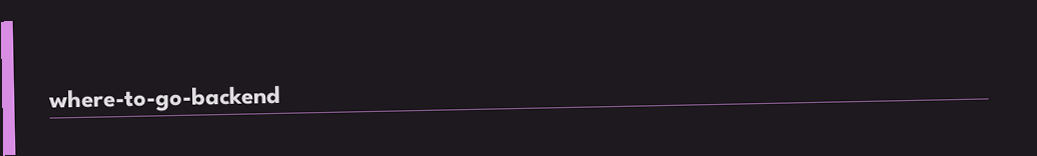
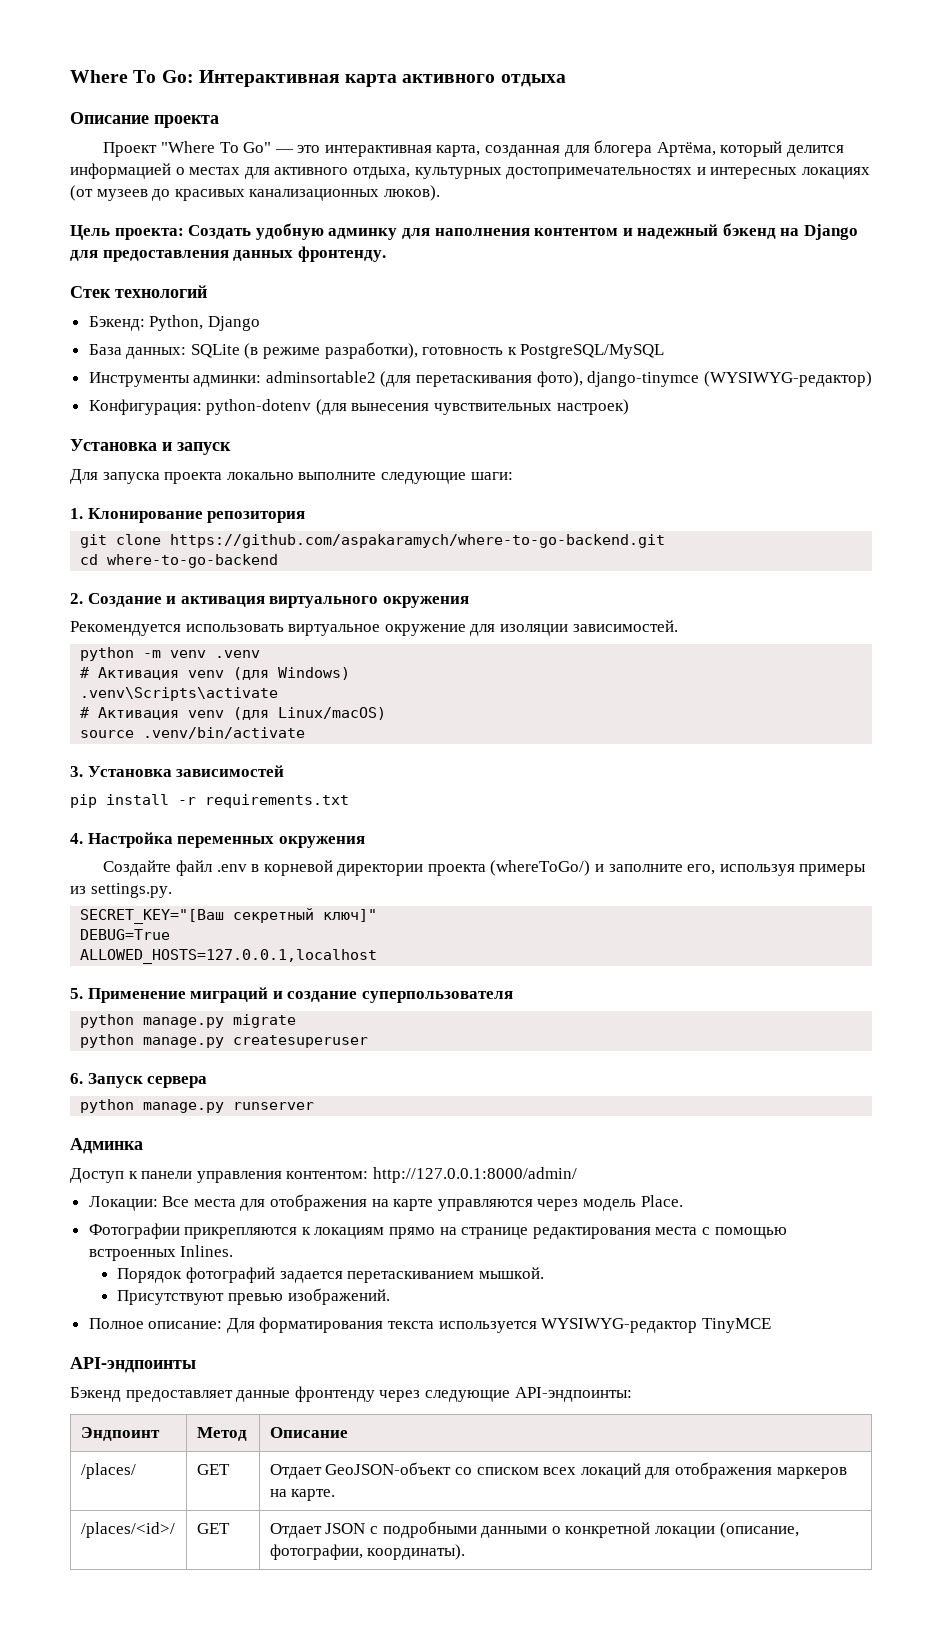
[48,85,281,114] where-to-go-backend -> [70,70,566,87] [70,112,219,128] [103,140,845,157] [70,163,870,179] [70,185,440,201] [70,223,859,240] [70,246,386,262] [70,285,207,298] [88,315,260,331] [88,342,665,359] [88,371,872,387] [88,399,629,415] [70,439,231,455] [70,469,513,484] [70,508,306,523] [80,534,666,548] [80,554,279,568] [70,593,469,608] [70,620,678,636] [80,647,261,661] [80,667,351,680] [80,687,279,701] [80,707,387,720] [80,727,306,739] [70,765,285,777] [70,794,349,808] [70,832,365,848] [103,860,867,876] [70,883,172,898] [80,908,378,924] [80,929,171,940] [80,949,378,964] [70,987,513,1003] [80,1014,297,1028] [80,1034,369,1048] [70,1073,208,1088] [80,1099,315,1113] [70,1138,143,1154] [70,1167,577,1183] [88,1194,683,1211] [88,1223,787,1239] [88,1245,234,1261] [117,1267,544,1283] [117,1288,390,1305] [88,1317,771,1333] [70,1357,196,1373] [70,1386,632,1402] [80,1427,160,1441] [196,1427,247,1441] [269,1427,348,1438] [80,1463,136,1479] [196,1464,230,1475] [269,1462,847,1479] [269,1489,336,1501] [80,1522,175,1538] [196,1523,230,1534] [269,1521,799,1538] [269,1544,466,1560] Where To Go: Интерактивная карта активного отдыха // Описание проекта // Проект "Where To Go" — это интерактивная карта, созданная для блогера Артёма, который делится информацией о местах для активного отдыха, культурных достопримечательностях и интересных локациях (от музеев до красивых канализационных люков). // Цель проекта: Создать удобную админку для наполнения контентом и надежный бэкенд на Django для предоставления данных фронтенду. // Стек технологий // Бэкенд: Python, Django // База данных: SQLite (в режиме разработки), готовность к PostgreSQL/MySQL // Инструменты админки: adminsortable2 (для перетаскивания фото), django-tinymce (WYSIWYG-редактор) // Конфигурация: python-dotenv (для вынесения чувствительных настроек) // Установка и запуск // Для запуска проекта локально выполните следующие шаги: // 1. Клонирование репозитория // git clone https://github.com/aspakaramych/where-to-go-backend.git // cd where-to-go-backend // 2. Создание и активация виртуального окружения // Рекомендуется использовать виртуальное окружение для изоляции зависимостей. // python -m venv .venv // # Активация venv (для Windows) // .venv\Scripts\activate // # Активация venv (для Linux/macOS) // source .venv/bin/activate // 3. Установка зависимостей // pip install -r requirements.txt // 4. Настройка переменных окружения // Создайте файл .env в корневой директории проекта (whereToGo/) и заполните его, используя примеры из settings.py. // SECRET_KEY="[Ваш секретный ключ]" // DEBUG=True // ALLOWED_HOSTS=127.0.0.1,localhost // 5. Применение миграций и создание суперпользователя // python manage.py migrate // python manage.py createsuperuser // 6. Запуск сервера // python manage.py runserver // Админка // Доступ к панели управления контентом: http://127.0.0.1:8000/admin/ // Локации: Все места для отображения на карте управляются через модель Place. // Фотографии прикрепляются к локациям прямо на странице редактирования места с помощью встроенных Inlines. // Порядок фотографий задается перетаскиванием мышкой. // Присутствуют превью изображений. // Полное описание: Для форматирования текста используется WYSIWYG-редактор TinyMCE // API-эндпоинты // Бэкенд предоставляет данные фронтенду через следующие API-эндпоинты: // Эндпоинт | Метод | Описание // /places/ | GET | Отдает GeoJSON-объект со списком всех локаций для отображения маркеров на карте. // /places/<id>/ | GET | Отдает JSON с подробными данными о конкретной локации (описание, фотографии, координаты).

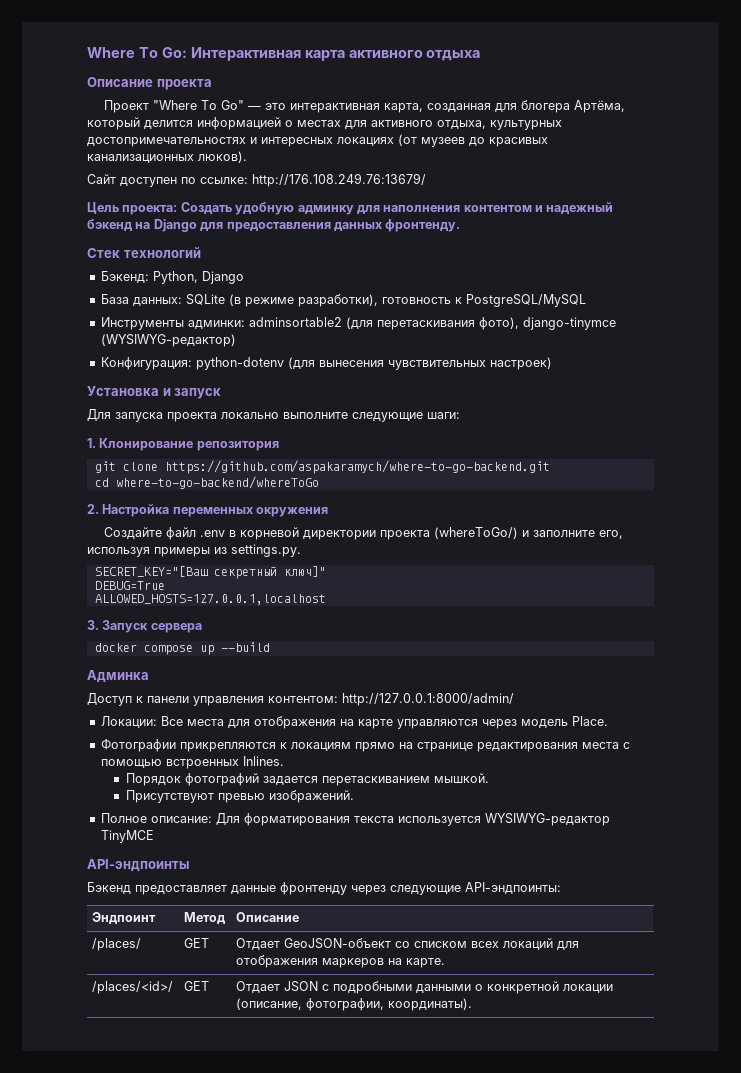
(440, 193) none -> [87,173,426,187] // Сайт доступен по ссылке: http://176.108.249.76:13679/
[107,554,279,568] where-to-go-backend -> [115,476,319,489] where-to-go-backend/whereToGo
[87,593,469,608] [70,620,678,636] [80,647,261,661] [80,667,351,680] [80,687,279,701] [80,707,387,720] [80,727,306,739] [70,765,285,777] [70,794,349,808] [70,833,83,844] Создание и активация виртуального окружения // Рекомендуется использовать виртуальное окружение для изоляции зависимостей. // python -m venv .venv // # Активация venv (для Windows) // .venv\Scripts\activate // # Активация venv (для Linux/macOS) // source .venv/bin/activate // 3. Установка зависимостей // pip install -r requirements.txt // 4. -> (99, 509) none
[70,987,513,1003] [80,1014,297,1028] [80,1034,369,1048] [70,1073,208,1088] [80,1099,315,1113] 5. Применение миграций и создание суперпользователя // python manage.py migrate // python manage.py createsuperuser // 6. Запуск сервера // python manage.py runserver -> [87,620,202,633] [94,642,270,655] 3. Запуск сервера // docker compose up --build

